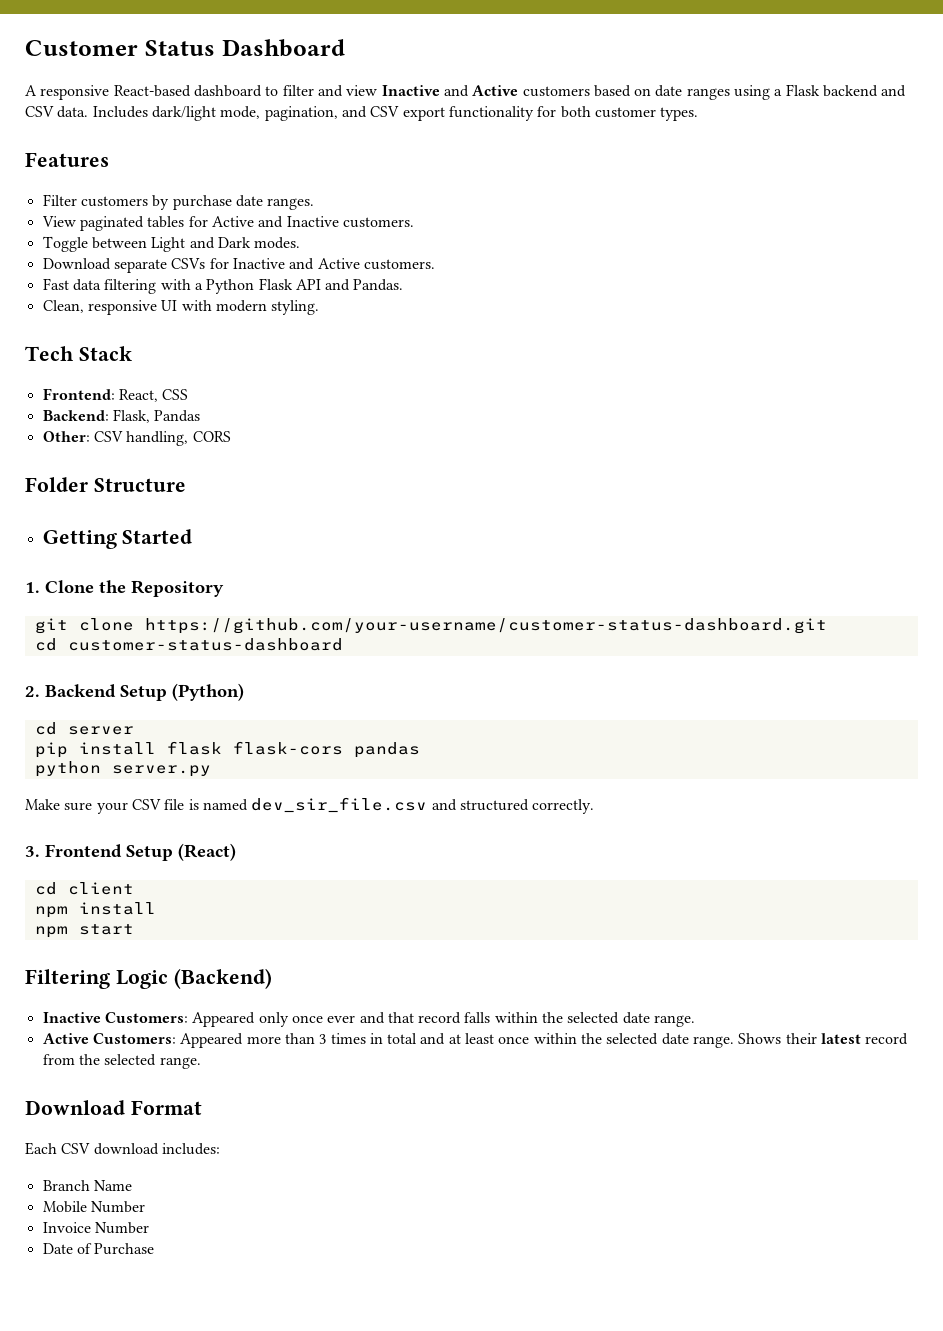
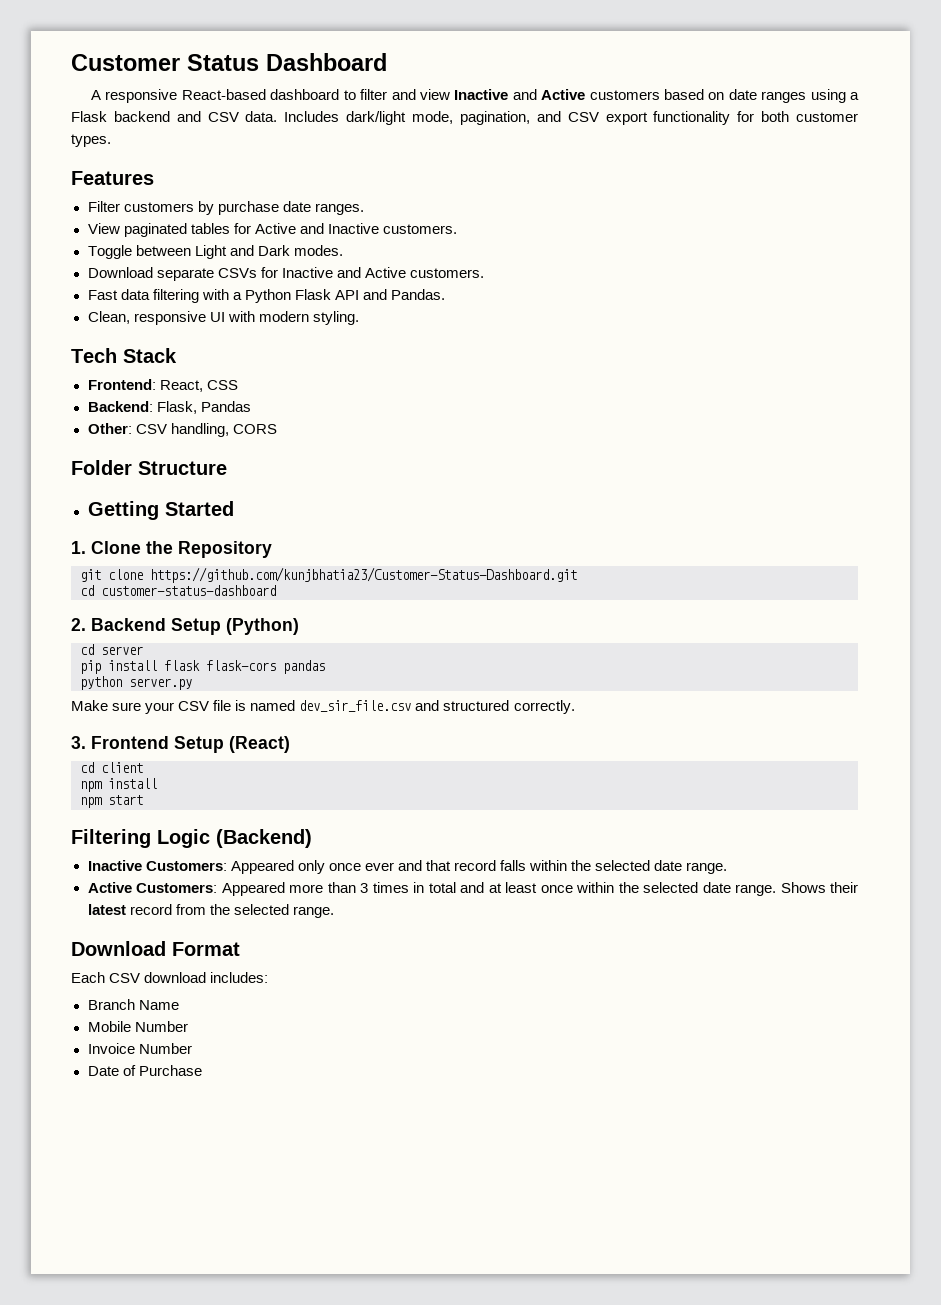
[144,618,827,634] https://github.com/your-username/customer-status-dashboard.git -> [150,567,577,583] https://github.com/kunjbhatia23/Customer-Status-Dashboard.git

